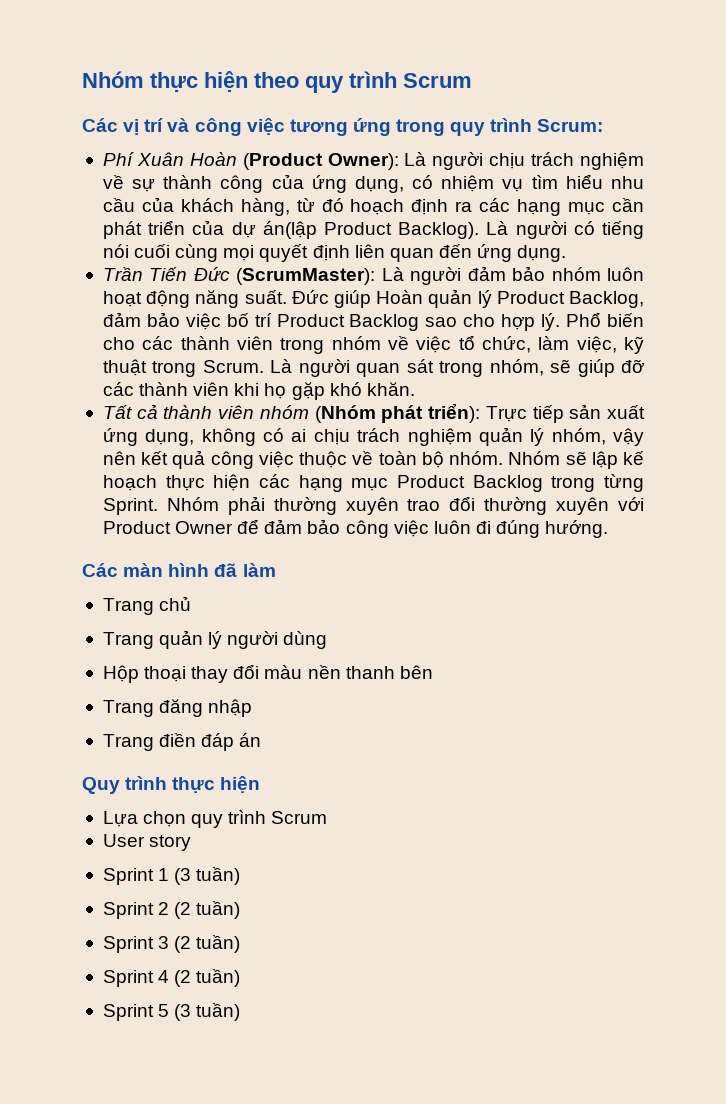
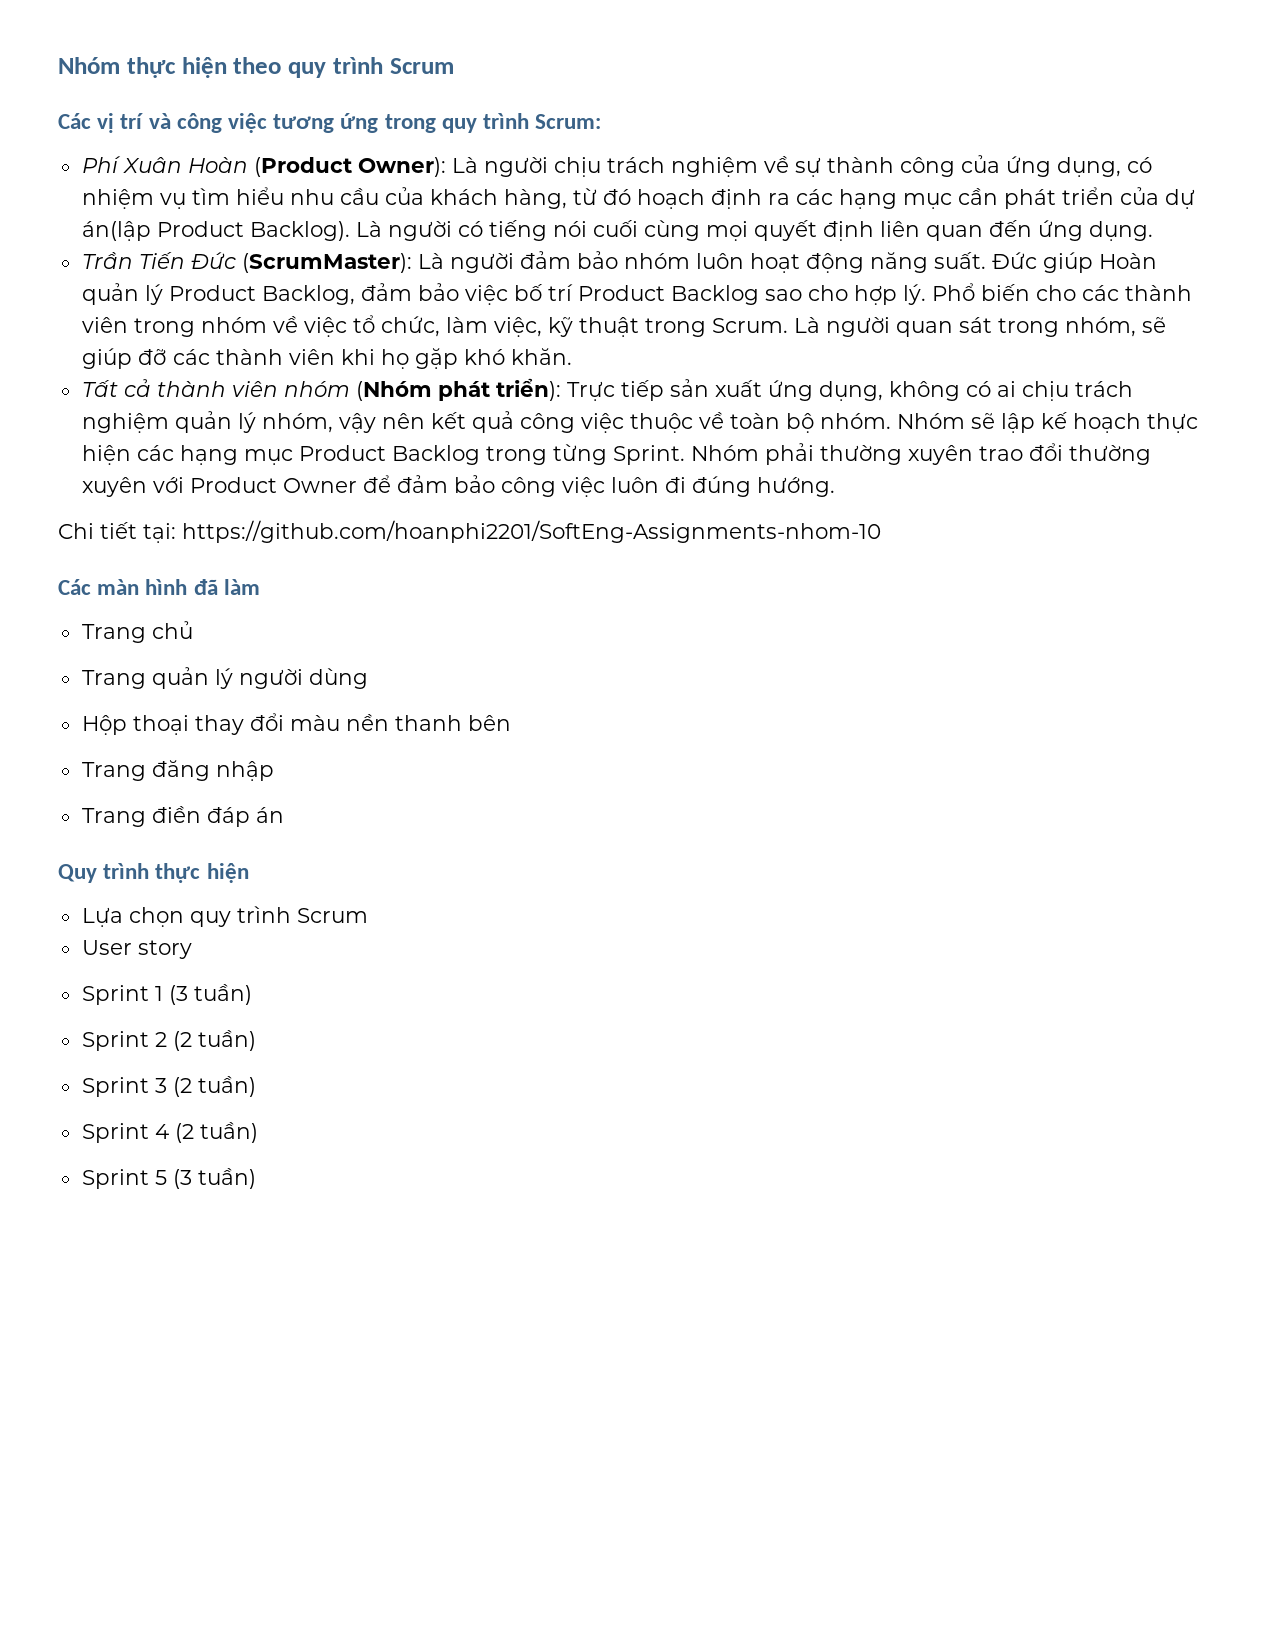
(609, 529) none -> [58,520,881,543] // Chi tiết tại: https://github.com/hoanphi2201/SoftEng-Assignments-nhom-10

